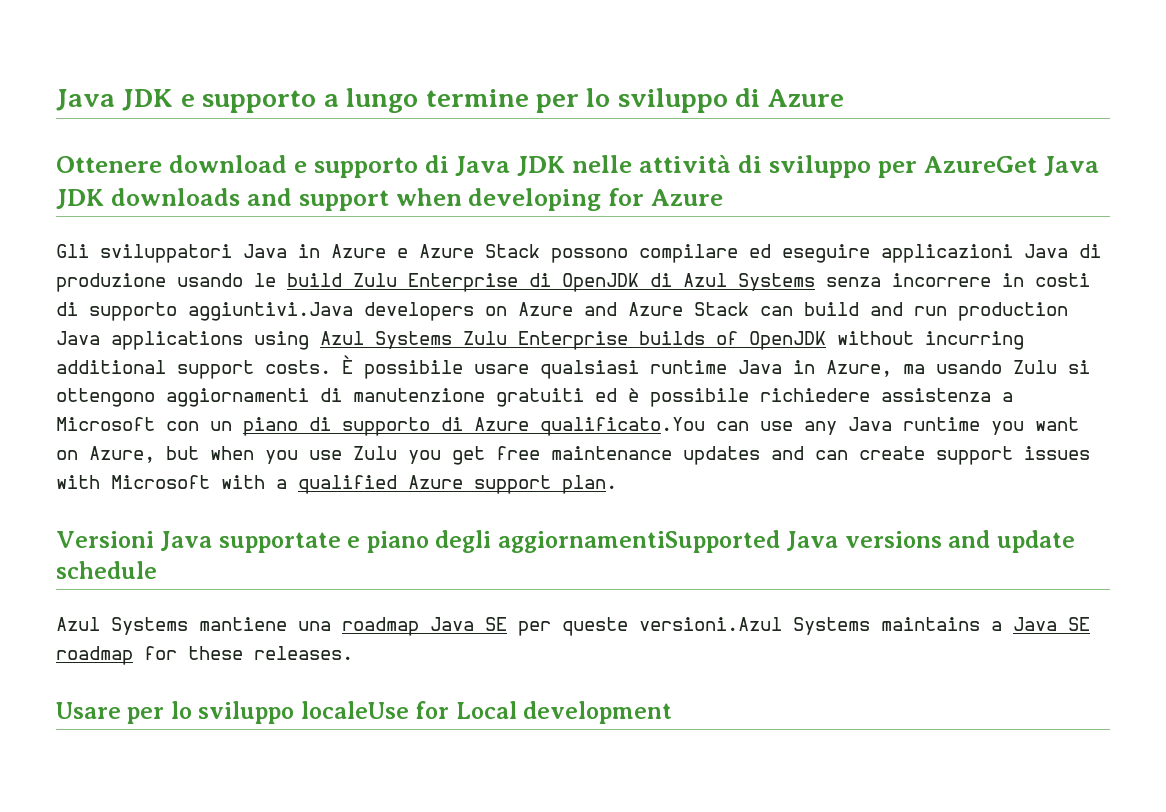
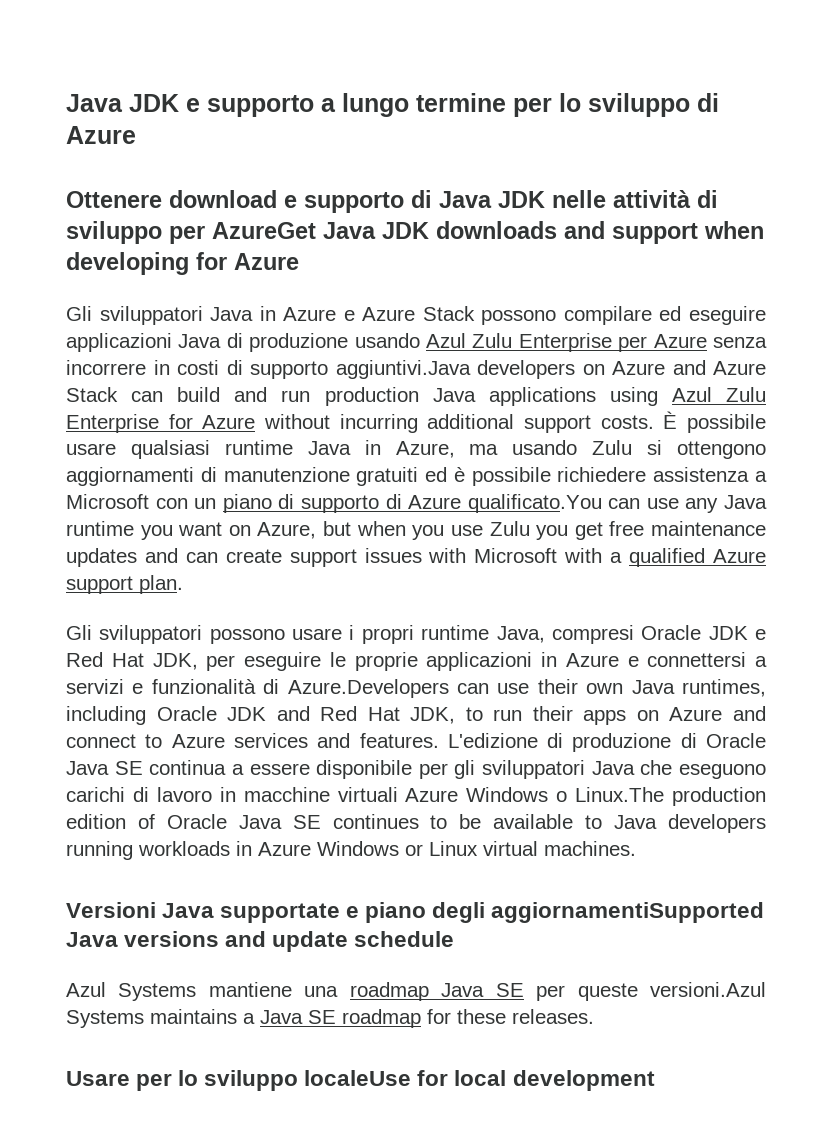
[254,273,815,292] le build Zulu Enterprise di OpenJDK di Azul Systems -> [426,333,707,352] Azul Zulu Enterprise per Azure
[375,331,826,350] Systems Zulu Enterprise builds of OpenJDK -> [726,387,767,402] [66,414,256,433] Zulu Enterprise for Azure
(617, 484) none -> [66,625,767,644] [66,652,767,671] [66,679,766,698] [66,706,767,725] [66,733,766,752] [66,760,766,779] [66,787,766,806] [66,814,766,833] [66,841,636,860] // Gli sviluppatori possono usare i propri runtime Java, compresi Oracle JDK e Red Hat JDK, per eseguire le proprie applicazioni in Azure e connettersi a servizi e funzionalità di Azure.Developers can use their own Java runtimes, including Oracle JDK and Red Hat JDK, to run their apps on Azure and connect to Azure services and features. L'edizione di produzione di Oracle Java SE continua a essere disponibile per gli sviluppatori Java che eseguono carichi di lavoro in macchine virtuali Azure Windows o Linux.The production edition of Oracle Java SE continues to be available to Java developers running workloads in Azure Windows or Linux virtual machines.
[455,701,517,719] Local -> [454,1070,507,1086] local

